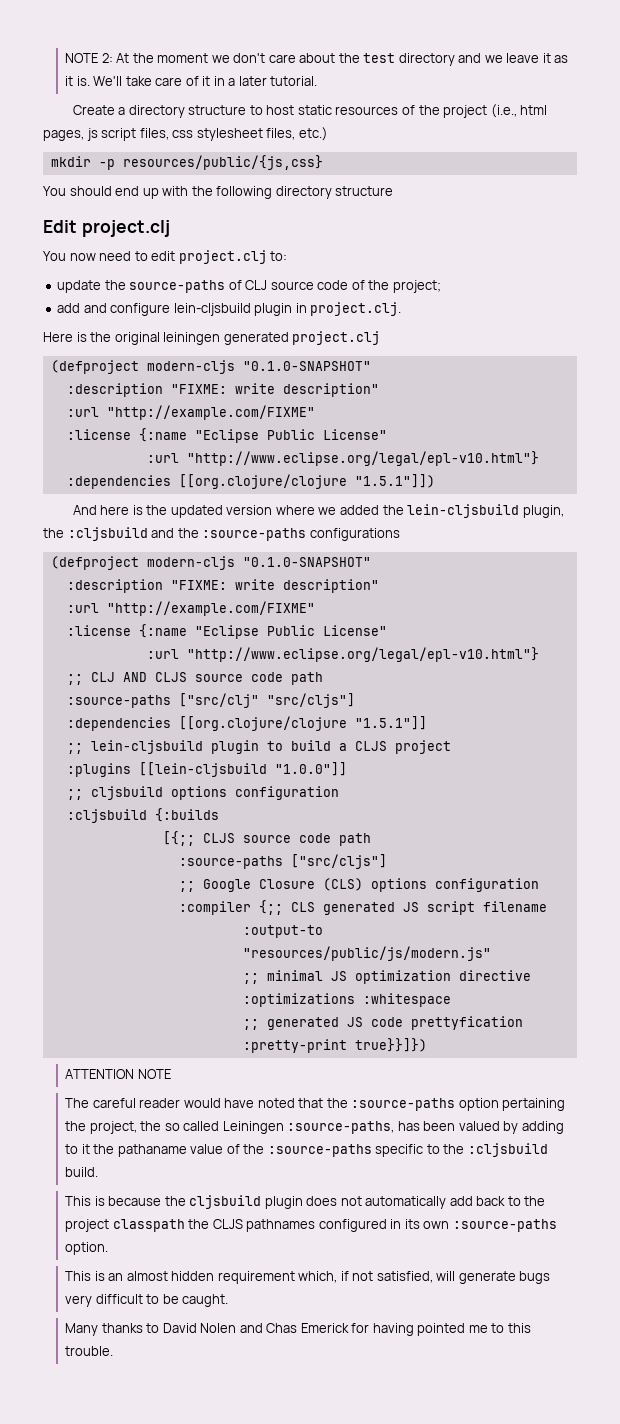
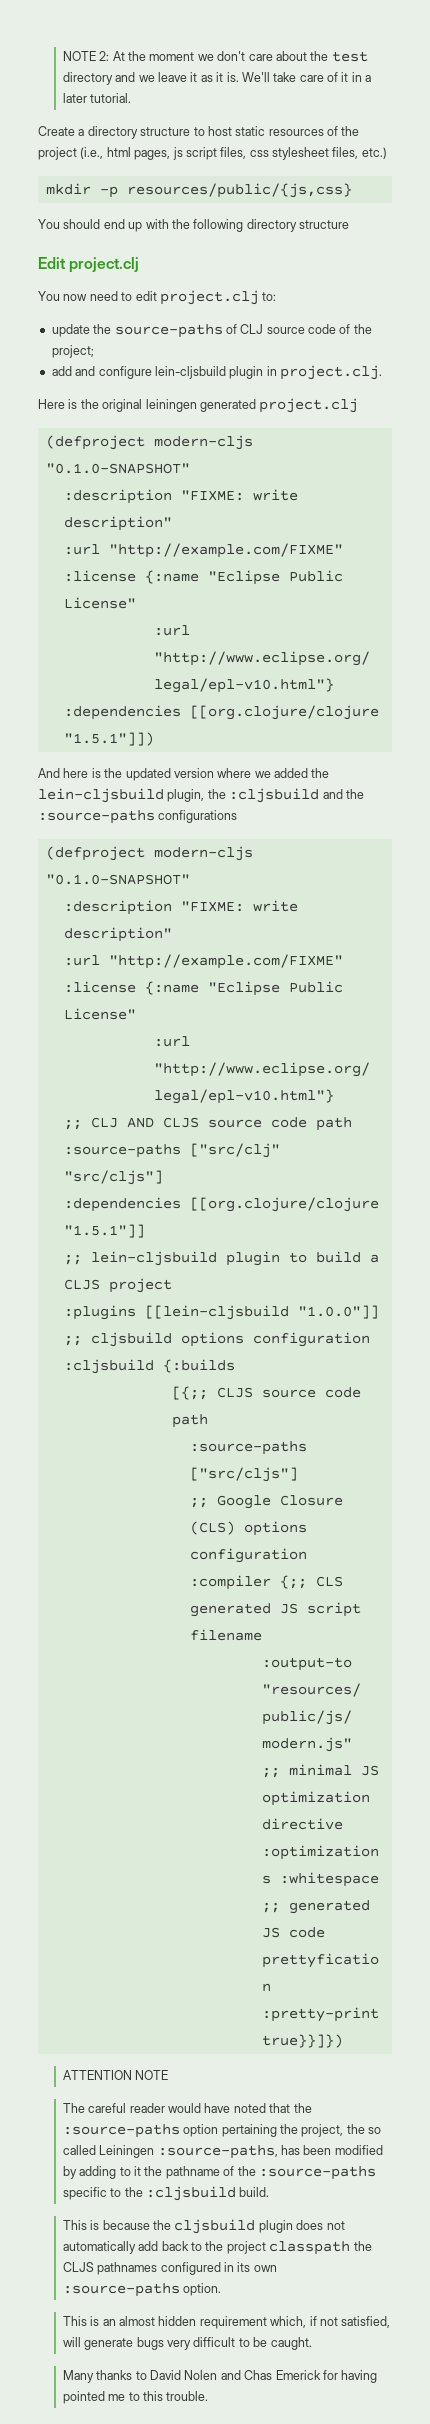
[458,1121,500,1131] valued -> [334,2145,383,2155] modified
[117,1144,224,1157] pathaname value -> [165,2166,220,2179] pathname

